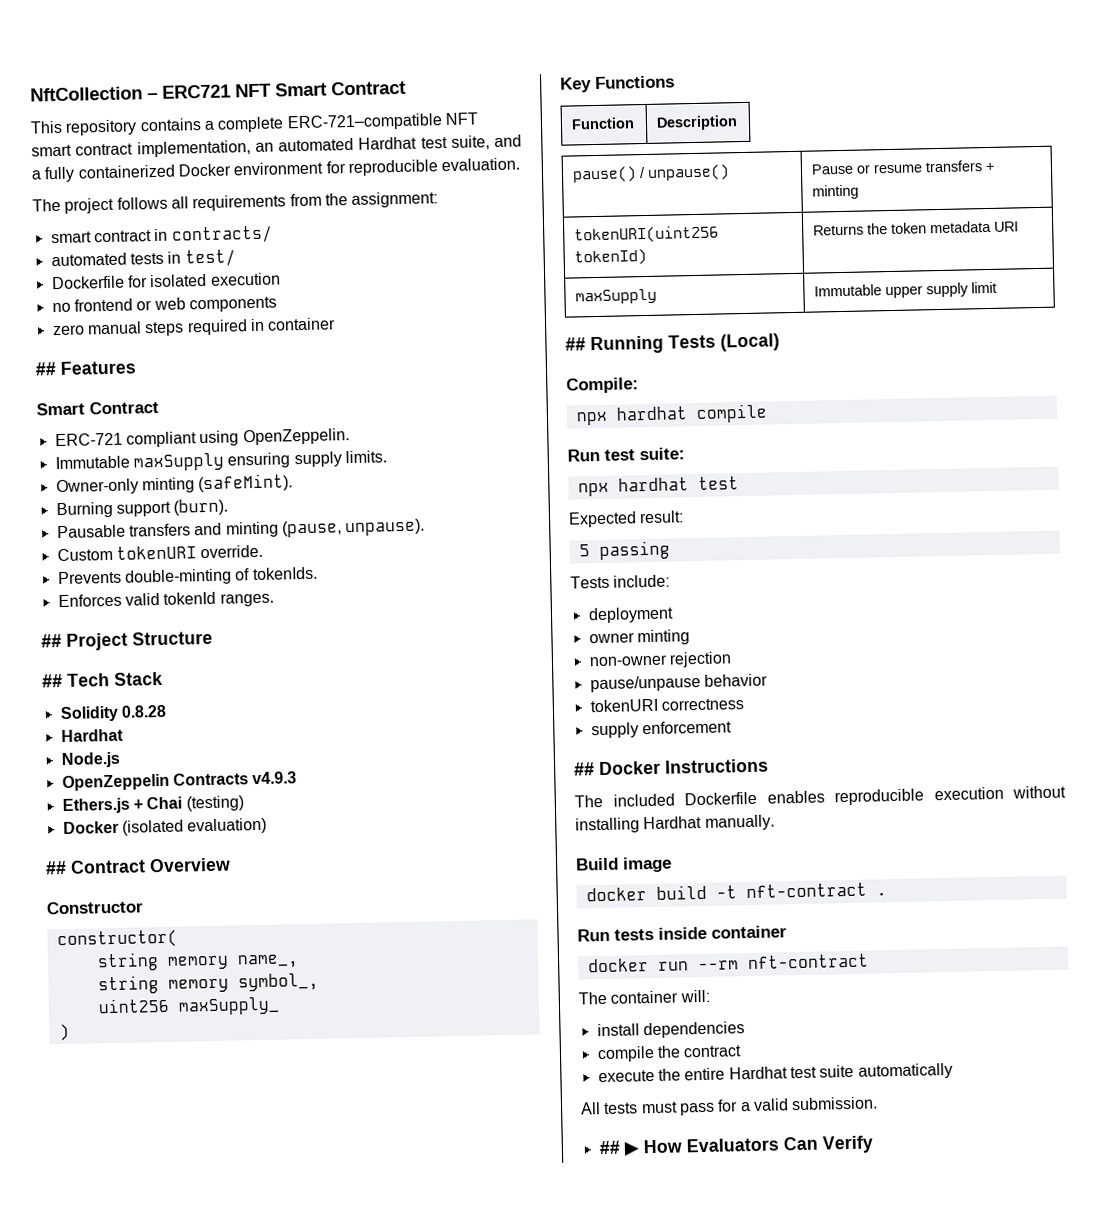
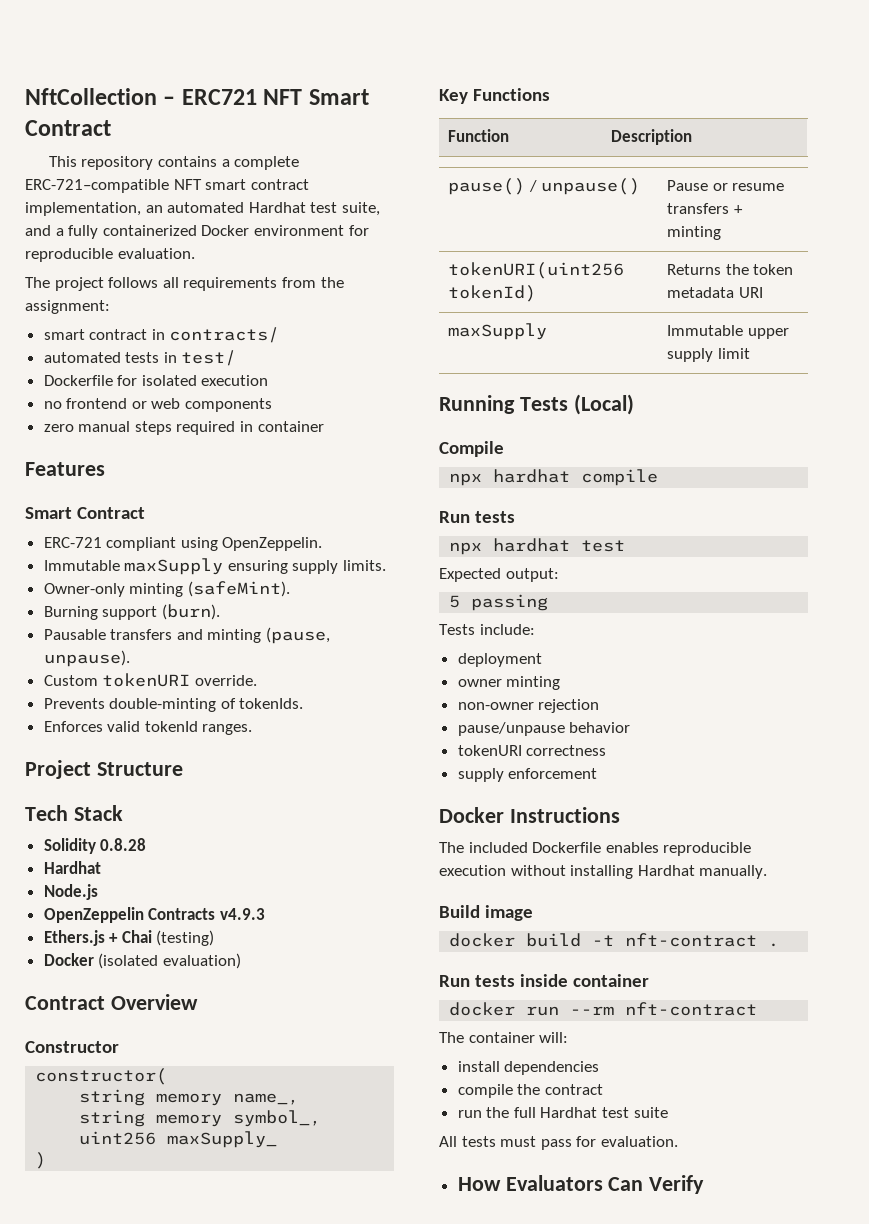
[35,362,56,376] ## -> (324, 426) none
[41,634,62,648] ## -> (253, 729) none
[42,673,63,688] ## -> (183, 769) none
[45,860,67,875] ## -> (241, 961) none
[565,337,586,351] ## -> (750, 353) none
[566,377,639,394] Compile: -> [439,441,504,457] Compile
[604,447,685,461] test suite: -> [475,511,516,523] tests
[639,510,685,524] result: -> [505,568,559,582] output:
[574,762,595,776] ## -> (598, 773) none
[597,1067,726,1083] execute the entire -> [457,1107,536,1118] run the full
[857,1062,953,1080] automatically -> (668, 1112) none
[739,1096,879,1112] [598,1140,640,1157] a valid submission. // ## ▶ -> [600,1136,678,1147] evaluation. //

